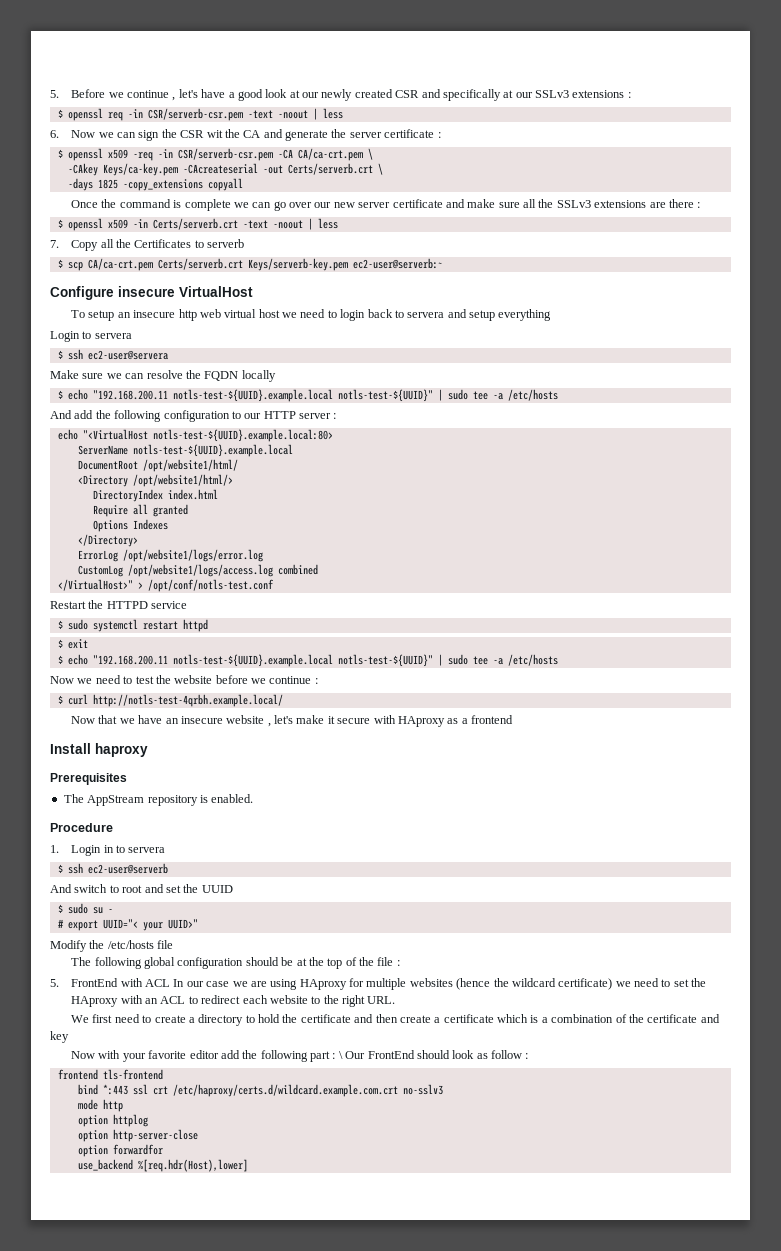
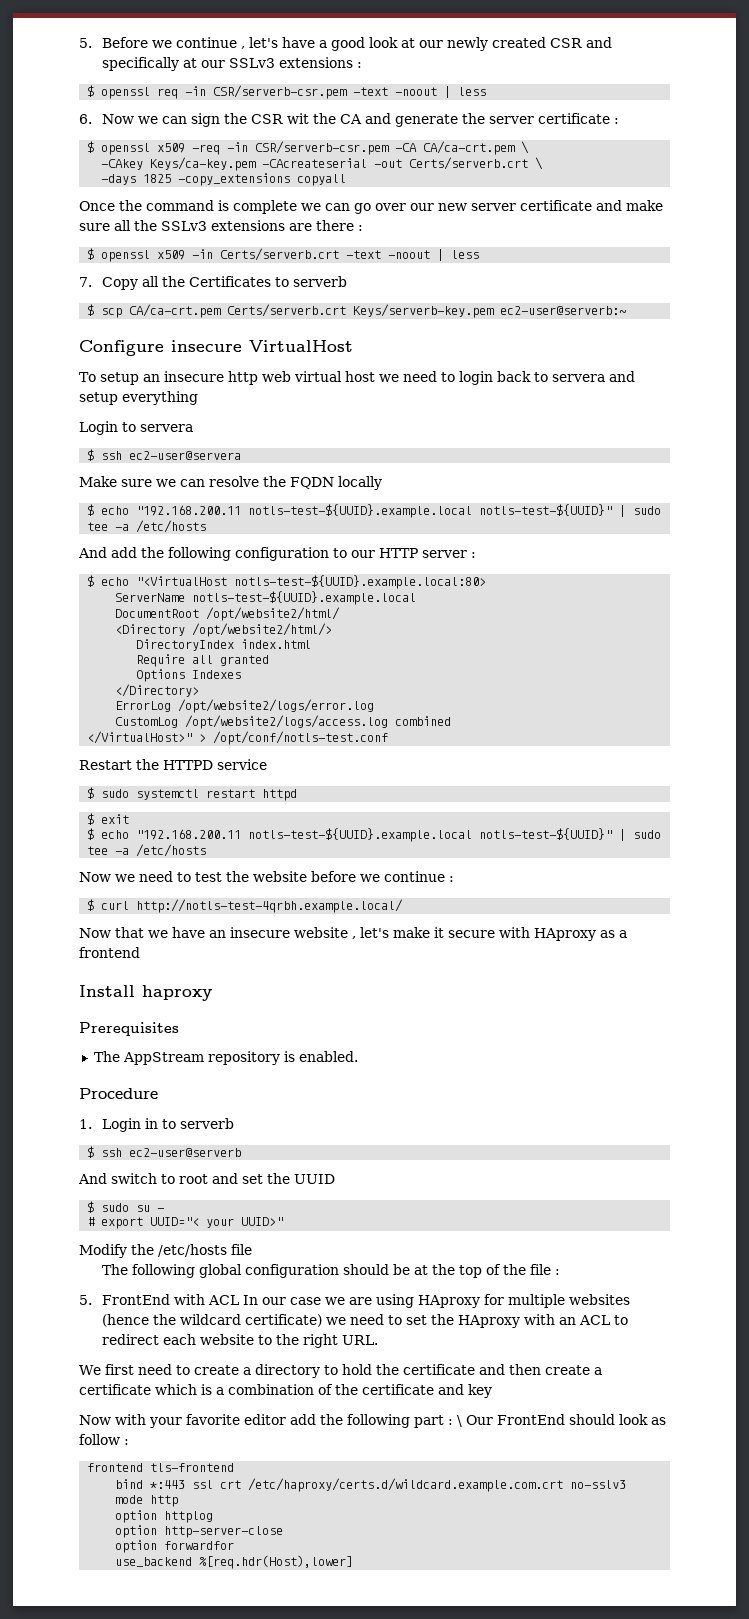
(337, 416) none -> [87,575,95,587] $
[142,459,238,472] /opt/website1/html/ -> [206,607,341,621] /opt/website2/html/
[132,474,233,487] /opt/website1/html/> -> [192,623,333,637] /opt/website2/html/>
[122,549,263,562] /opt/website1/logs/error.log -> [178,699,375,713] /opt/website2/logs/error.log
[127,564,273,577] /opt/website1/logs/access.log -> [185,715,389,729] /opt/website2/logs/access.log
[128,847,166,853] servera -> [179,1118,234,1129] serverb

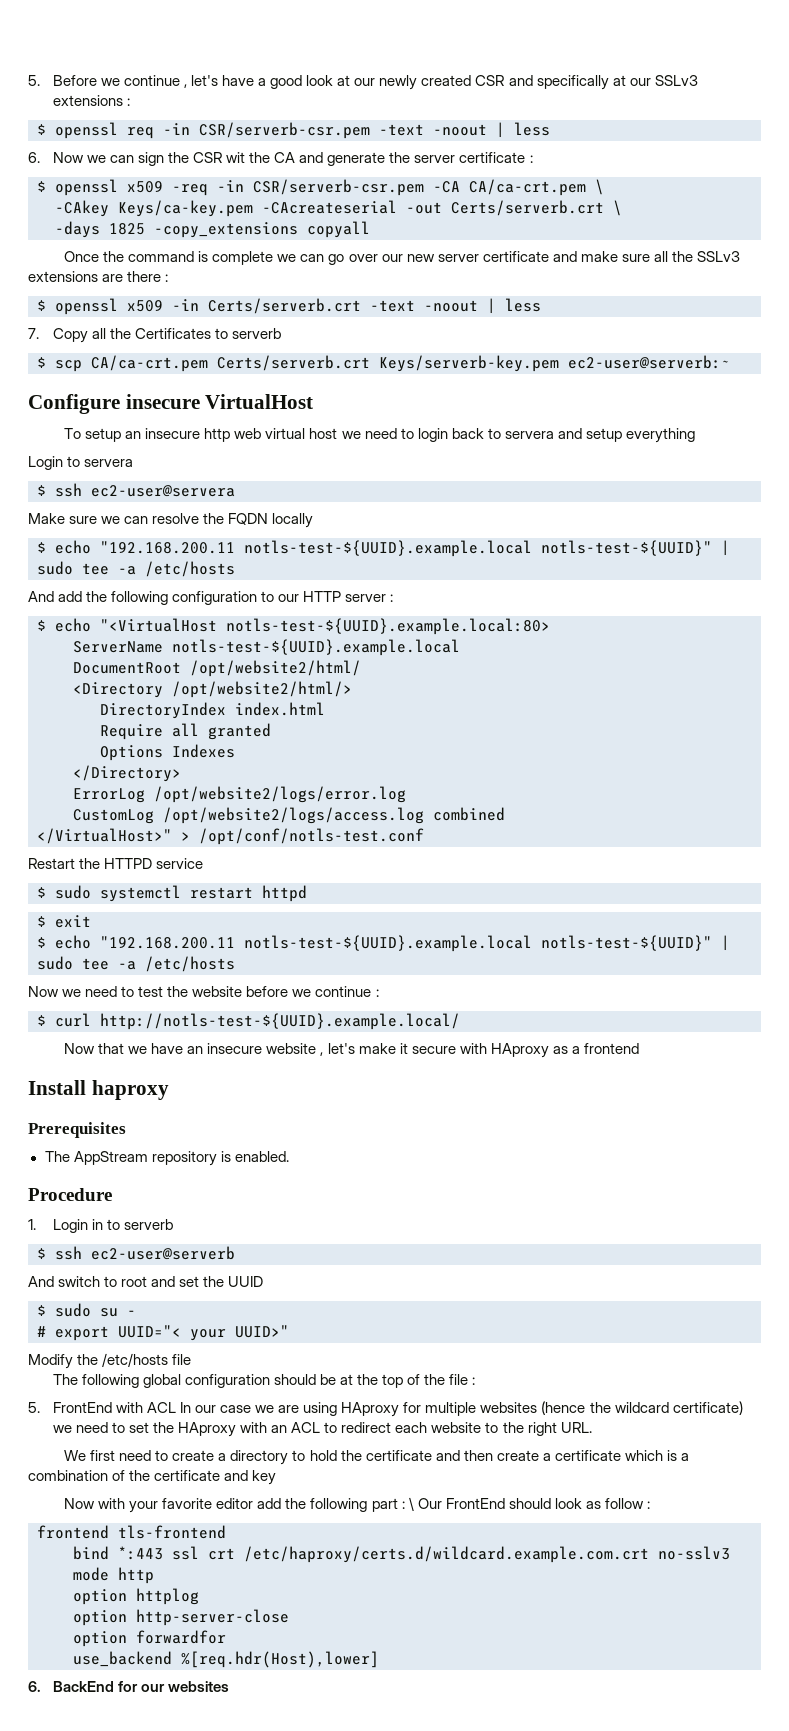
[136,899,404,913] http://notls-test-4qrbh.example.local/ -> [100,1013,460,1030] http://notls-test-${UUID}.example.local/
(354, 1562) none -> [28,1681,229,1692] // 6. BackEnd for our websites

